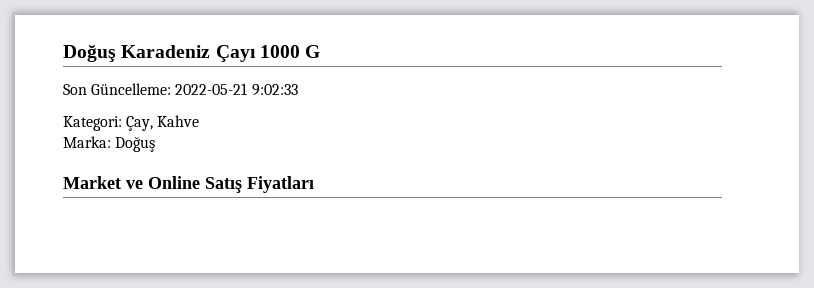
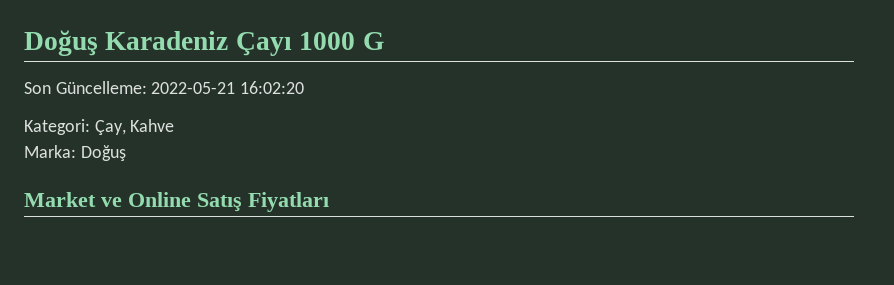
[251,84,298,96] 9:02:33 -> [240,81,305,94] 16:02:20

